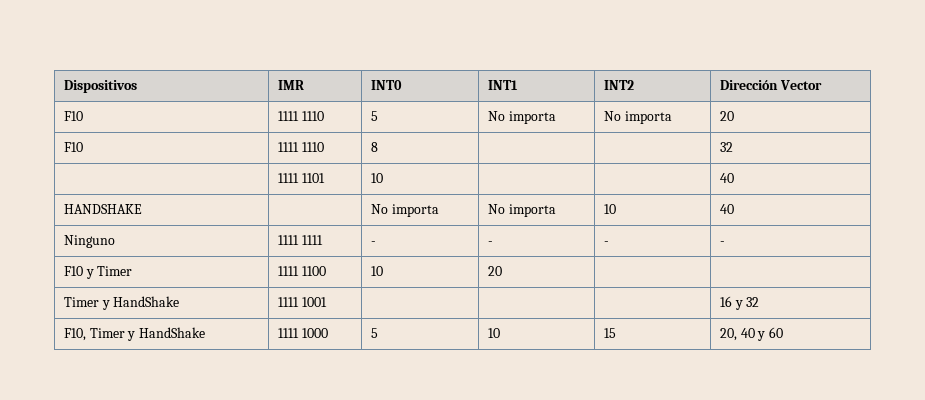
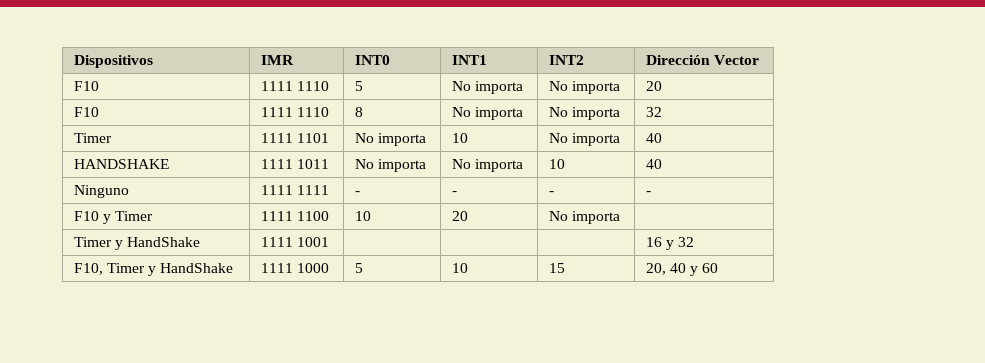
[719,142,733,152] | | 32 // -> [451,107,523,120] [548,107,620,120] [645,107,662,117] [73,133,112,143] No importa | No importa | 32 // Timer
[370,173,383,183] | 10 | | -> [354,133,426,146] [451,133,468,143] [548,133,620,146] | No importa | 10 | No importa
(142, 209) none -> [260,159,329,169] 1111 1011
(502, 271) none -> [548,211,620,224] No importa

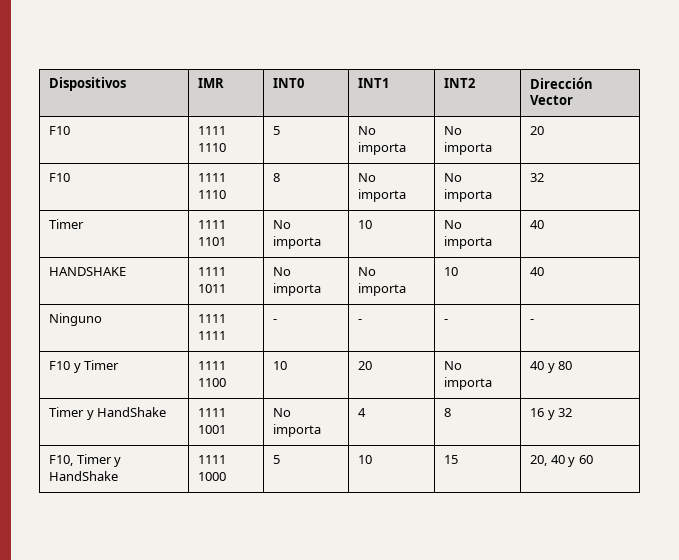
(620, 217) none -> [530,361,573,373] 40 y 80
(329, 242) | | -> [273,408,292,417] [273,424,322,437] [358,408,367,417] [444,408,452,417] No importa | 4 | 8

